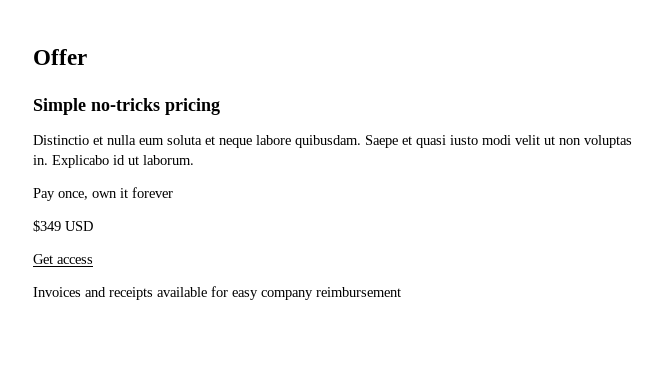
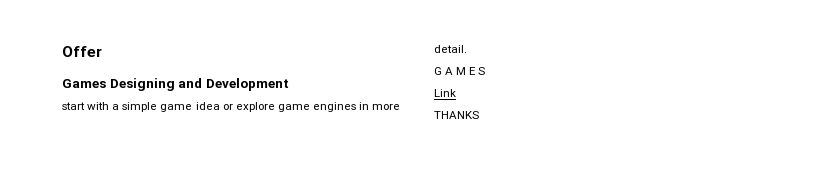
[33,98,220,115] [33,135,632,148] [33,155,194,168] [33,187,173,201] [33,220,93,232] [33,254,93,264] [33,286,401,300] Simple no-tricks pricing // Distinctio et nulla eum soluta et neque labore quibusdam. Saepe et quasi iusto modi velit ut non voluptas in. Explicabo id ut laborum. // Pay once, own it forever // $349 USD // Get access // Invoices and receipts available for easy company reimbursement -> [62,78,289,91] [62,102,401,112] [434,45,467,53] [434,67,486,75] [434,89,456,97] [434,111,479,119] Games Designing and Development // start with a simple game idea or explore game engines in more detail. // G A M E S // Link // THANKS

